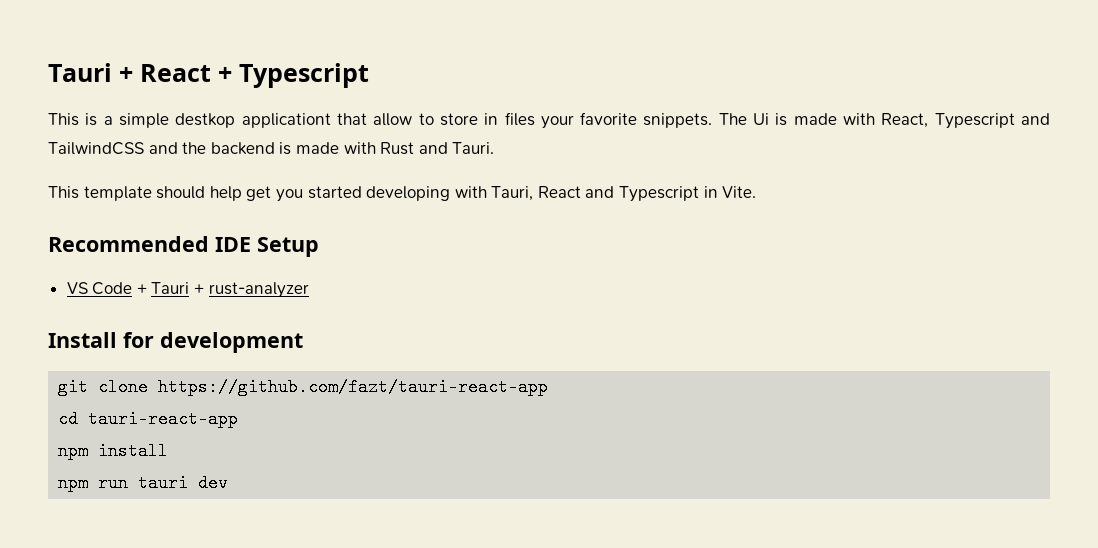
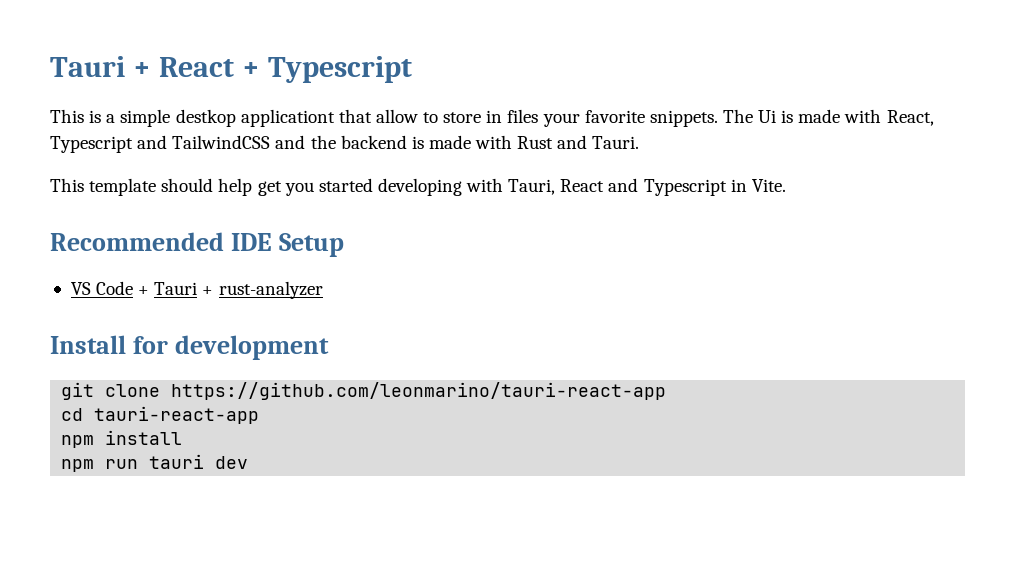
[158,378,549,396] https://github.com/fazt/tauri-react-app -> [171,382,667,400] https://github.com/leonmarino/tauri-react-app

